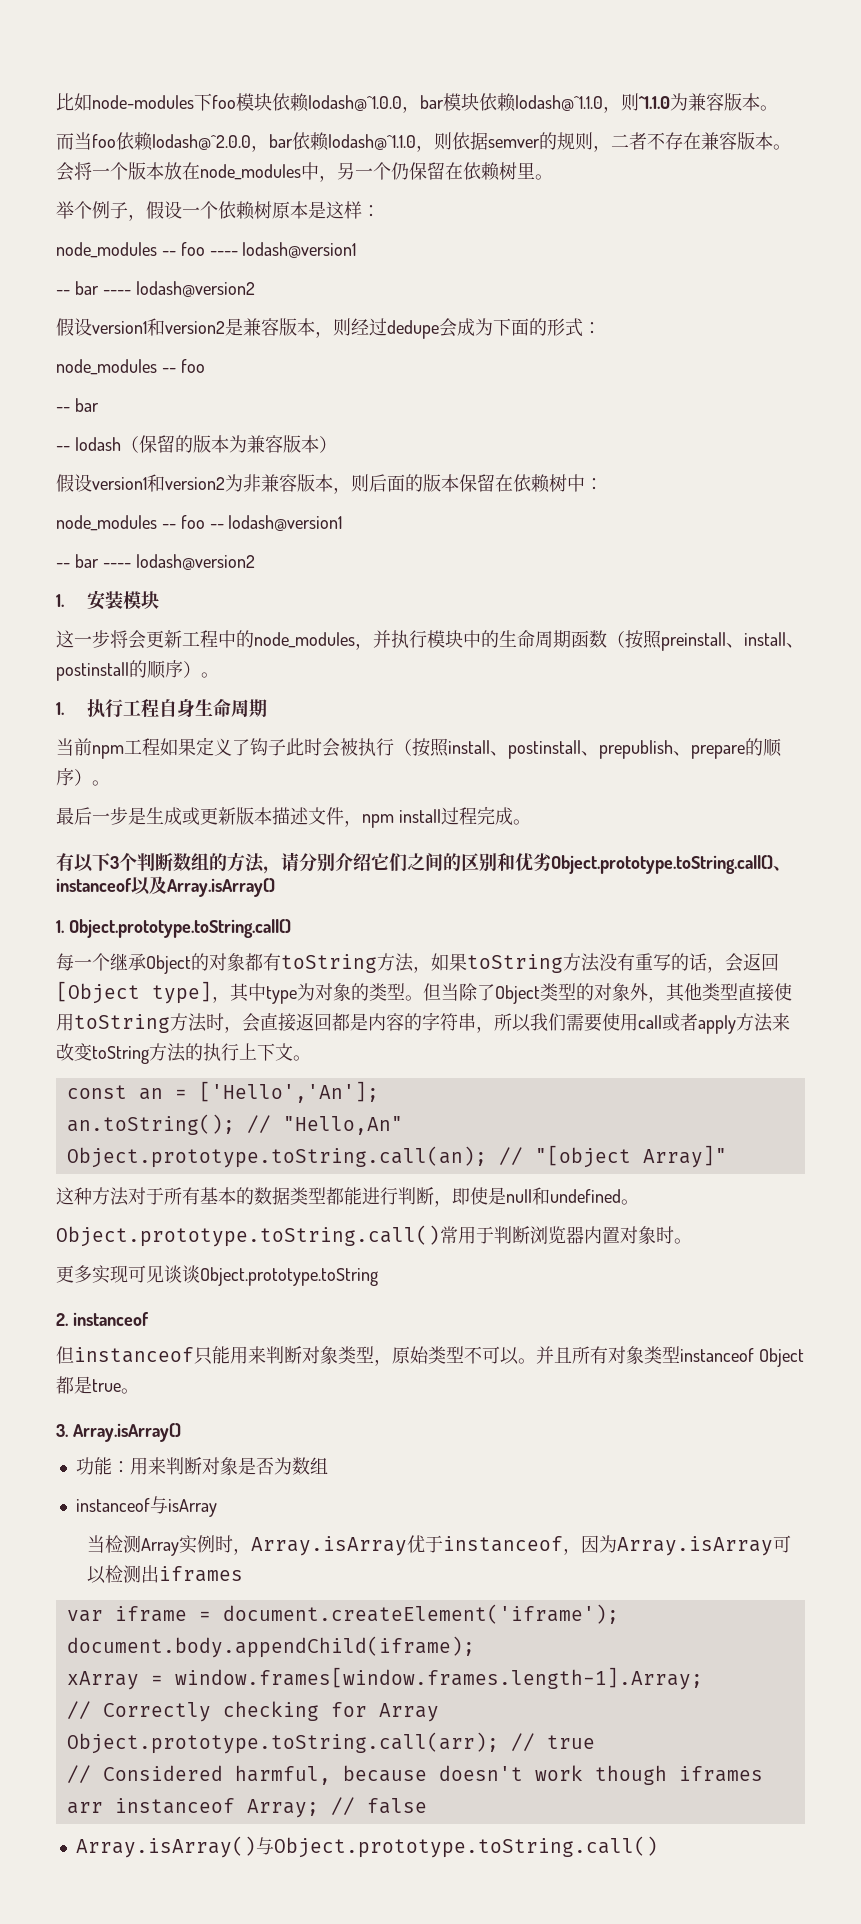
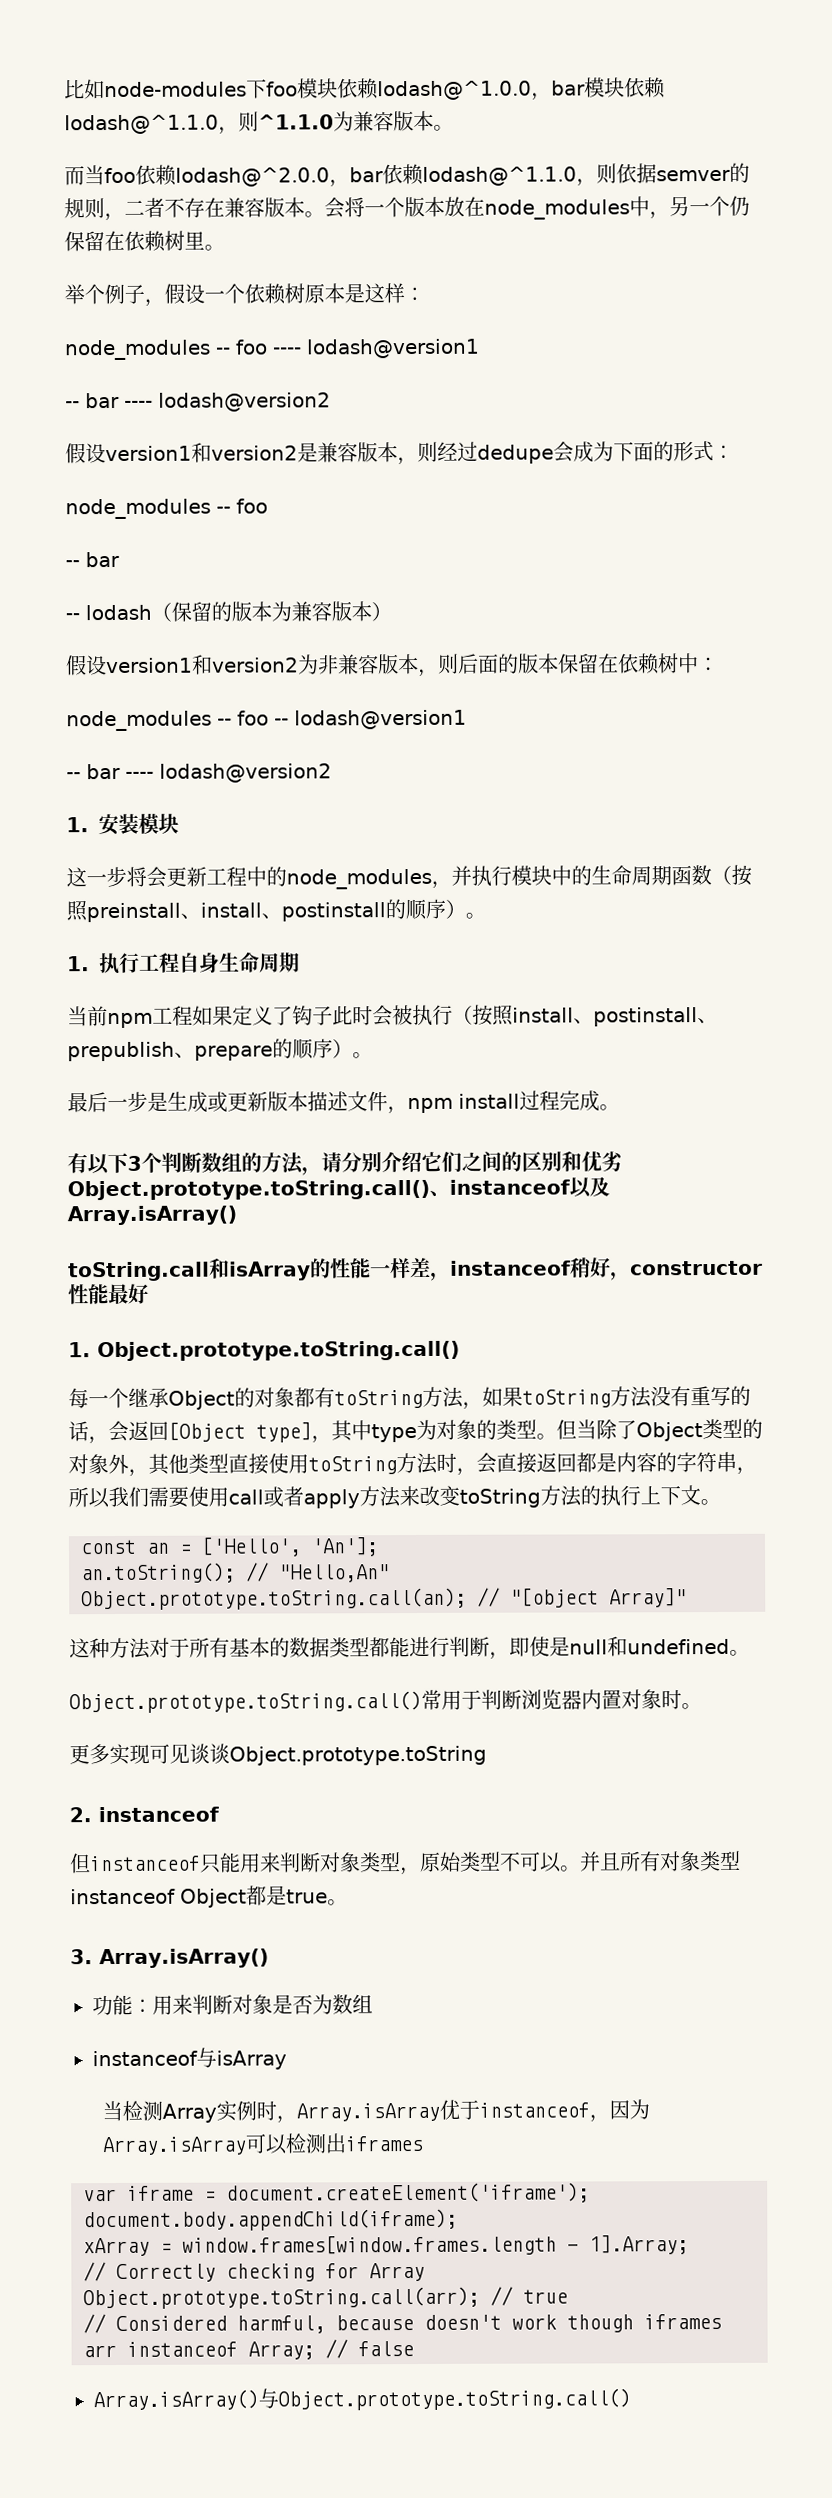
(275, 887) none -> [68,1257,763,1282] [68,1283,149,1305] // toString.call和isArray的性能一样差，instanceof稍好，constructor性能最好
[198,1081,379,1103] ['Hello','An']; -> [201,1536,379,1557] ['Hello', 'An'];
[174,1667,703,1690] window.frames[window.frames.length-1].Array; -> [182,2234,689,2256] window.frames[window.frames.length - 1].Array;

